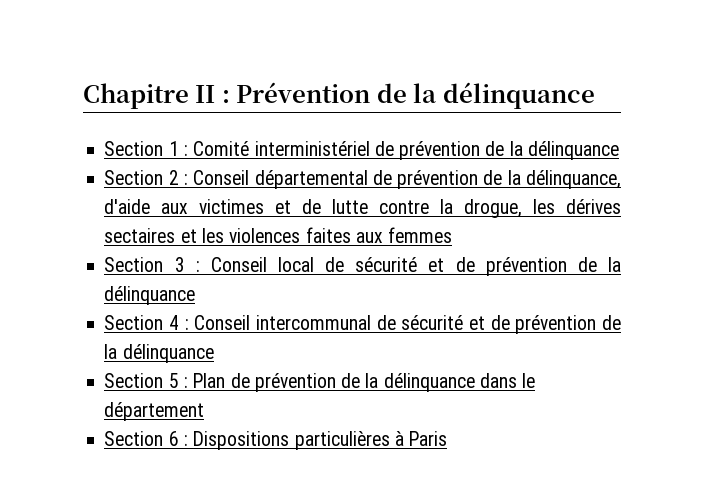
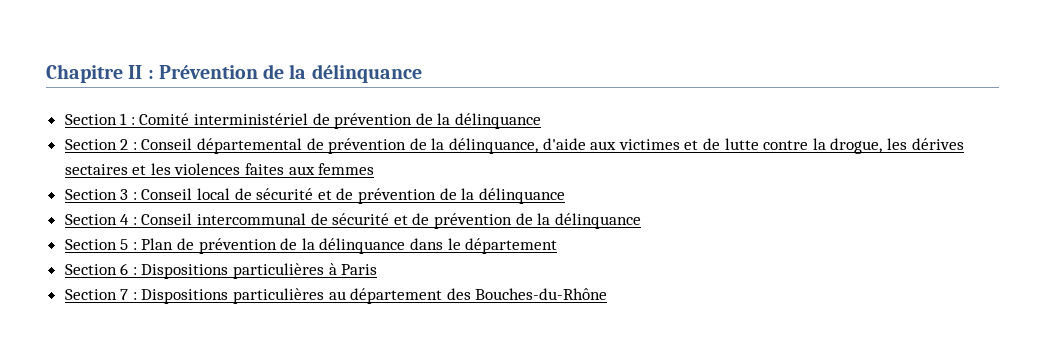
(448, 438) none -> [64,288,608,304] // Section 7 : Dispositions particulières au département des Bouches-du-Rhône

